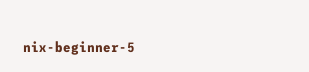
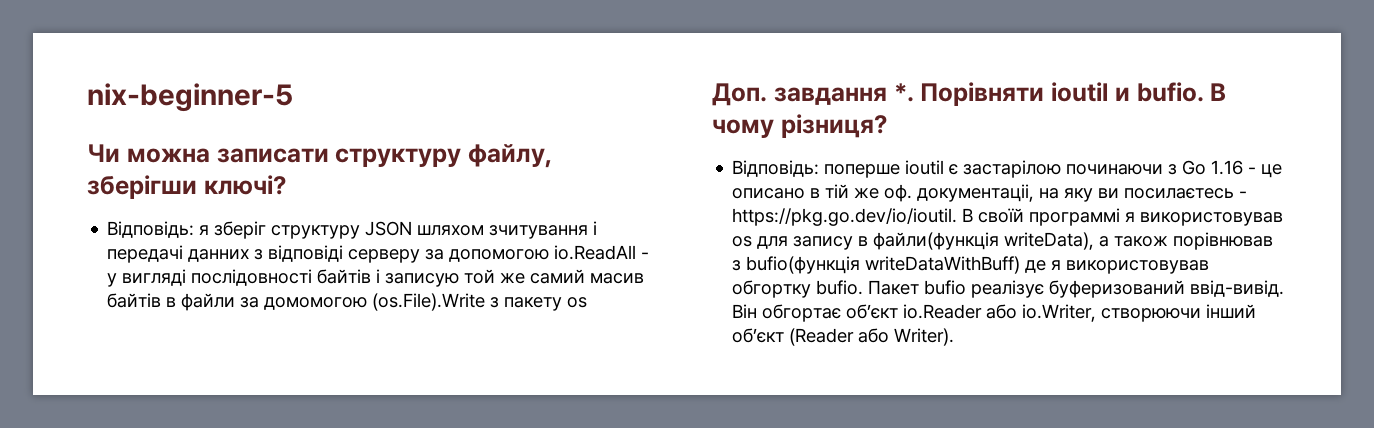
(135, 48) none -> [87,144,552,168] [87,175,286,199] [107,221,598,239] [107,245,650,263] [107,269,645,287] [107,293,588,311] [712,82,1227,106] [712,114,887,138] [732,160,1283,178] [732,184,1248,202] [732,208,1284,226] [732,232,1274,250] [732,256,1210,274] [732,280,1285,298] [732,304,1257,322] [732,328,955,346] // Чи можна записати структуру файлу, зберігши ключі? // Відповідь: я зберіг структуру JSON шляхом зчитування і передачі данних з відповіді серверу за допомогою io.ReadAll - у вигляді послідовності байтів і записую той же самий масив байтів в файли за домомогою (os.File).Write з пакету os // Доп. завдання *. Порівняти ioutil и bufio. В чому різниця? // Відповідь: поперше ioutil є застарілою починаючи з Go 1.16 - це описано в тій же оф. документаціі, на яку ви посилаєтесь - https://pkg.go.dev/io/ioutil. В своїй программі я використовував os для запису в файли(функція writeData), а також порівнював з bufio(функція writeDataWithBuff) де я використовував обгортку bufio. Пакет bufio реалізує буферизований ввід-вивід. Він обгортає об’єкт io.Reader або io.Writer, створюючи інший об’єкт (Reader або Writer).

